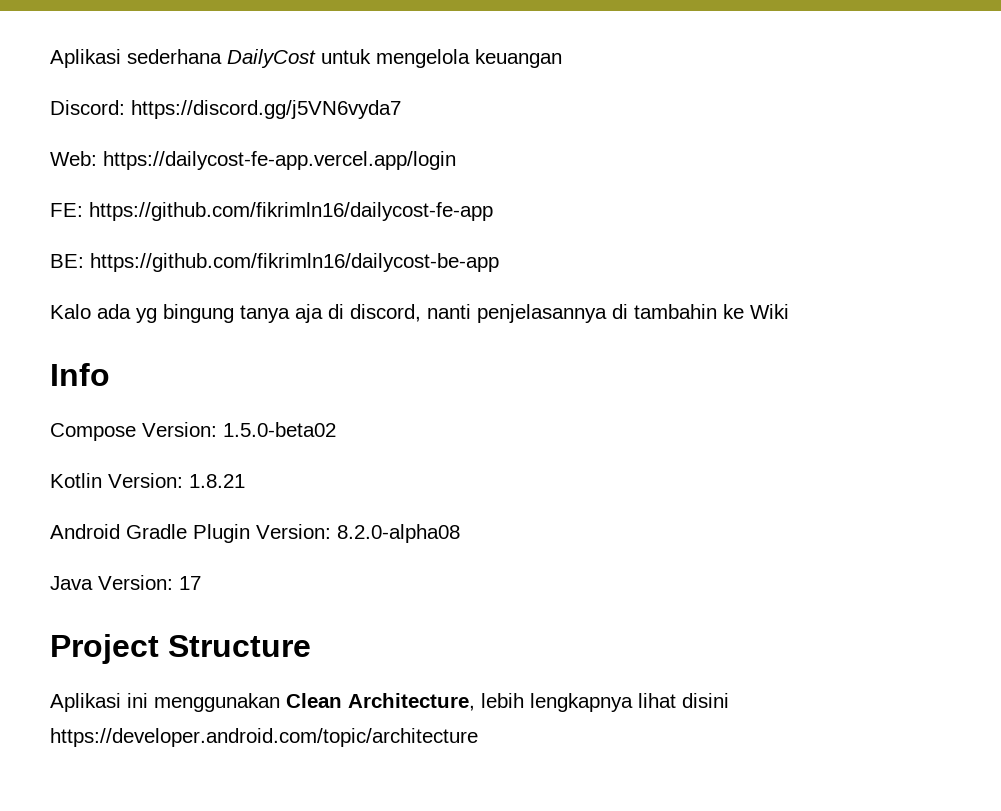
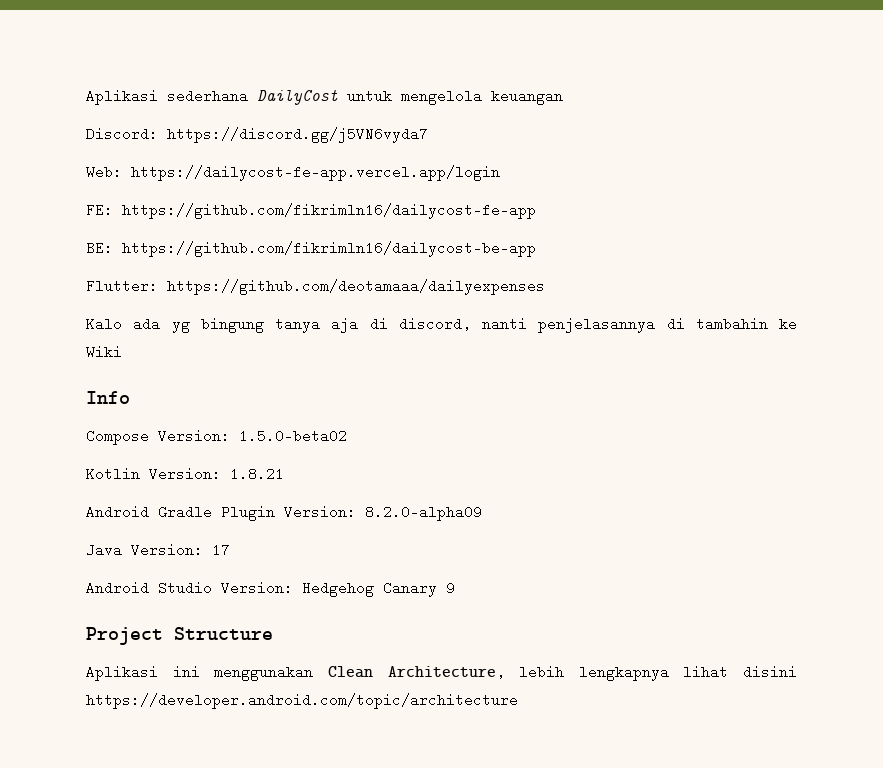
(499, 262) none -> [86,279,545,295] // Flutter: https://github.com/deotamaaa/dailyexpenses
[337,524,460,543] 8.2.0-alpha08 -> [365,505,482,521] 8.2.0-alpha09
(201, 583) none -> [86,581,455,597] // Android Studio Version: Hedgehog Canary 9

